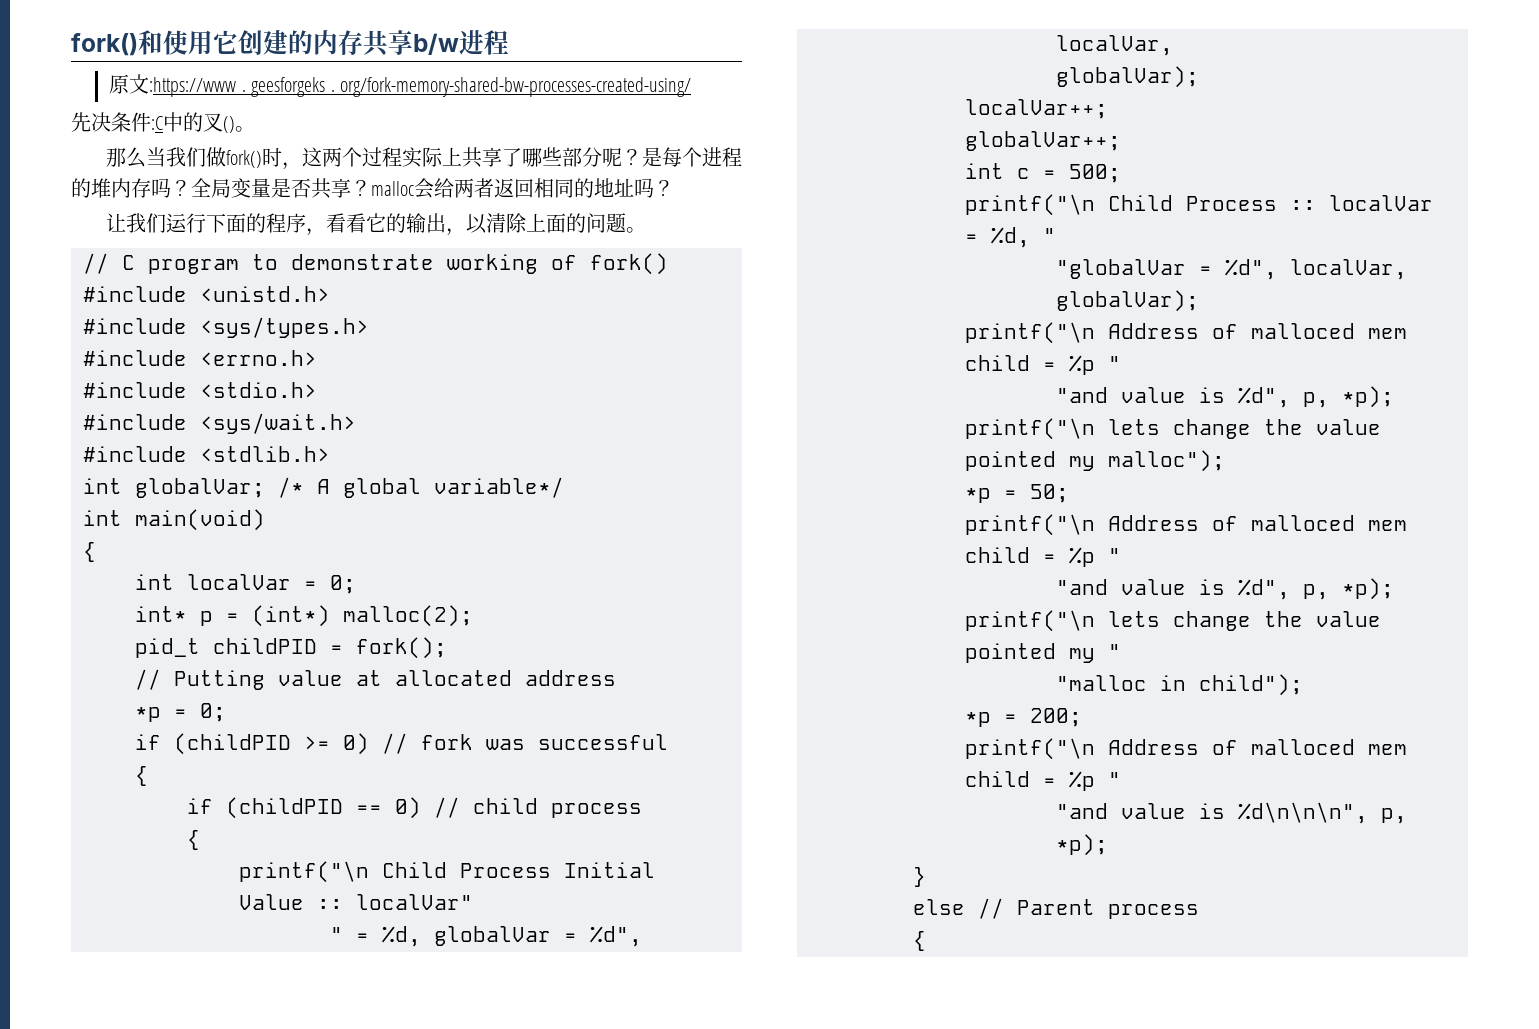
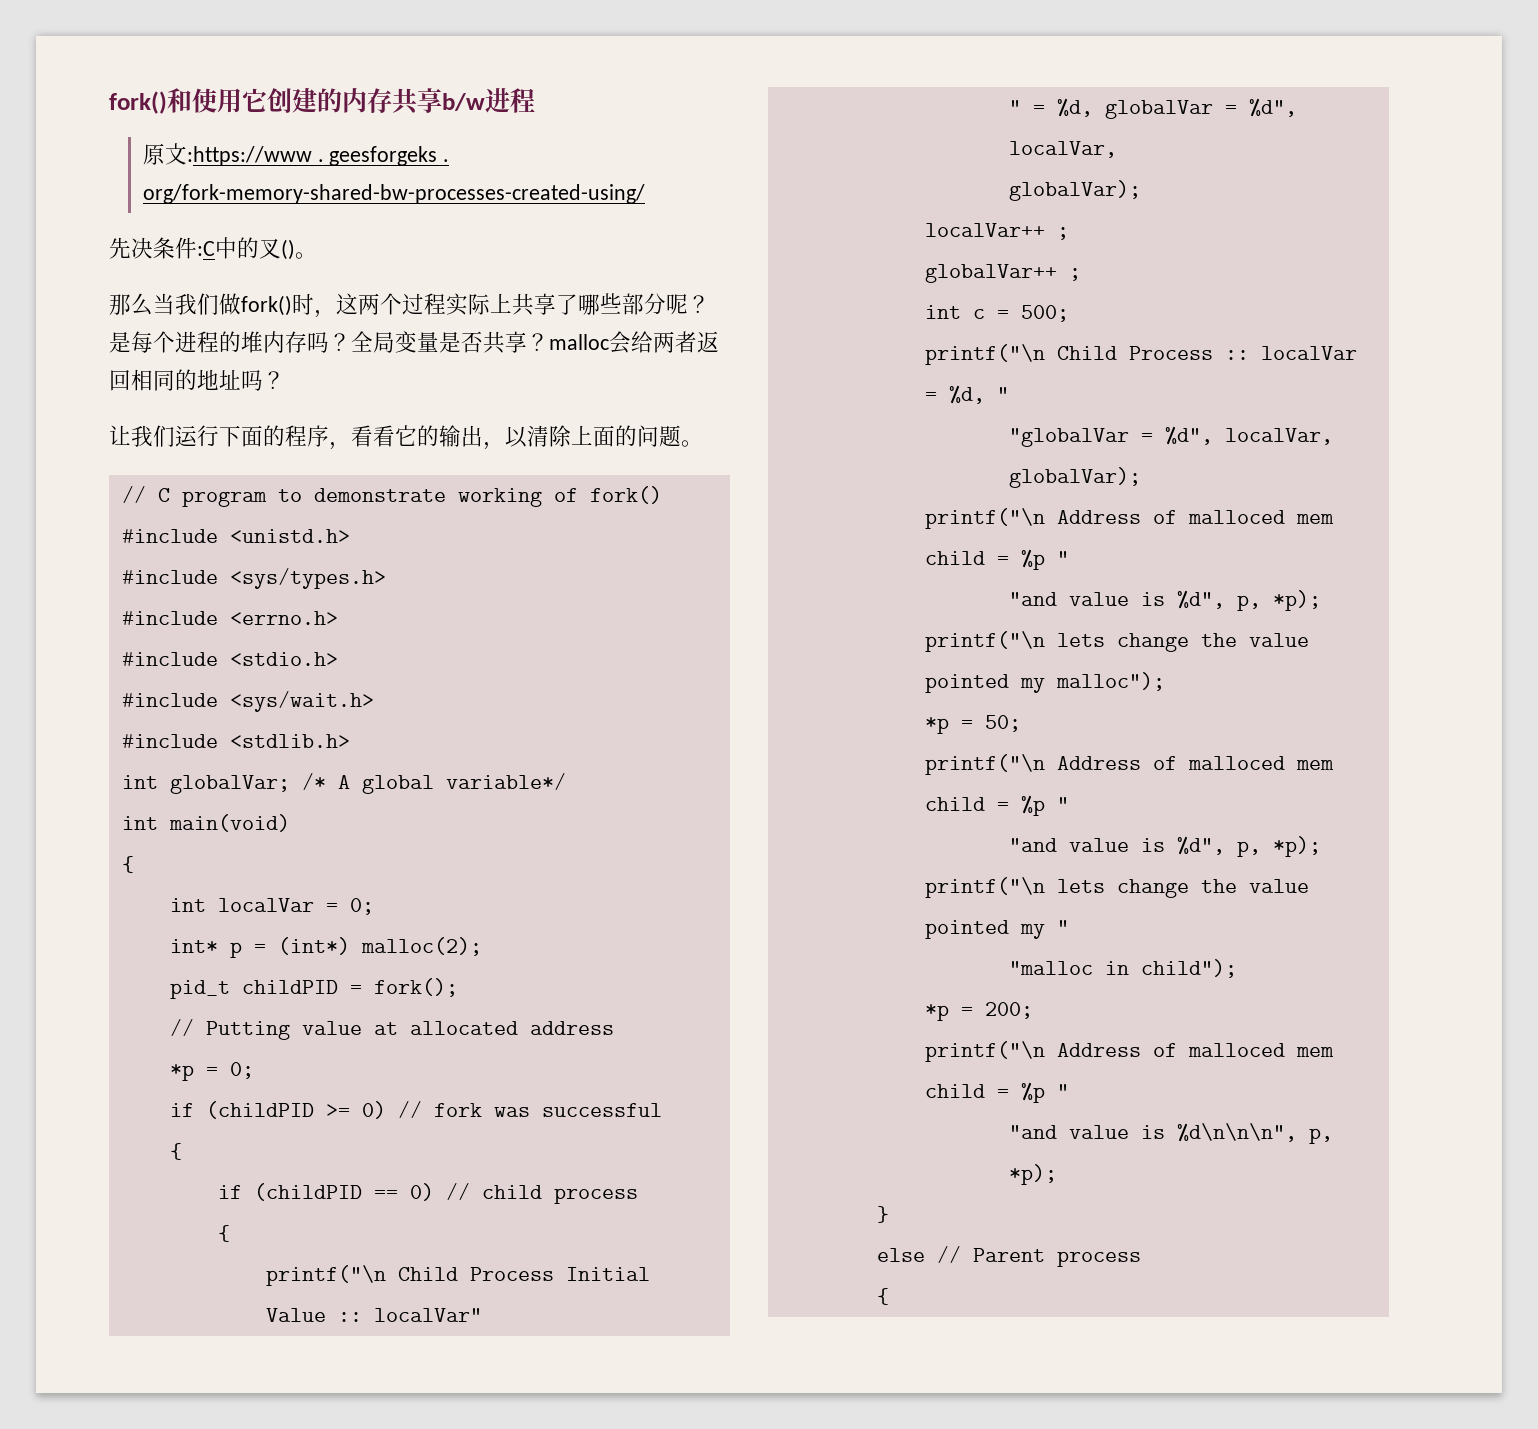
[965,99,1108,119] [965,131,1121,151] localVar++; // globalVar++; -> [924,223,1069,240] [924,264,1081,283] localVar++ ; // globalVar++ ;

